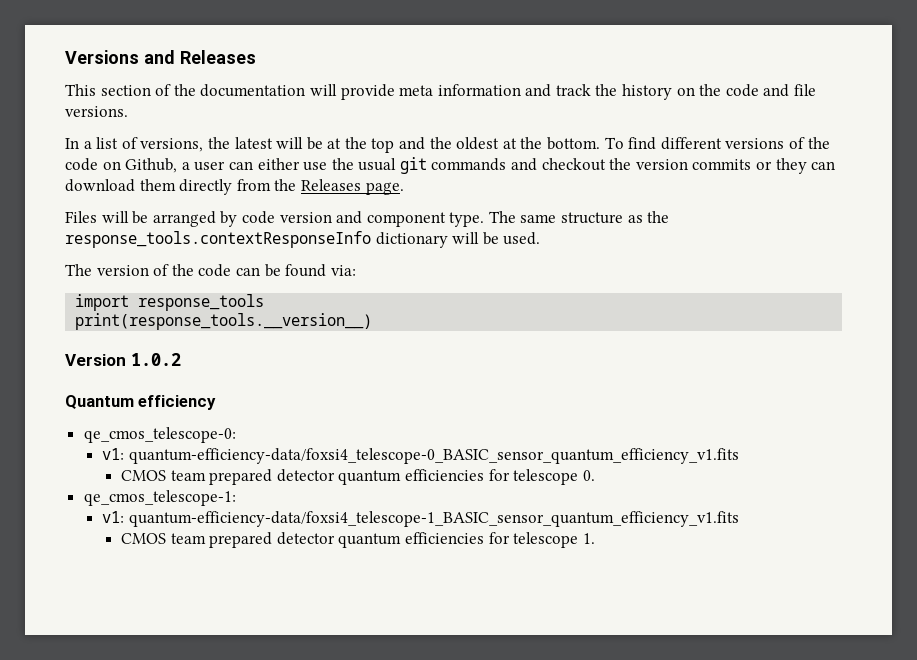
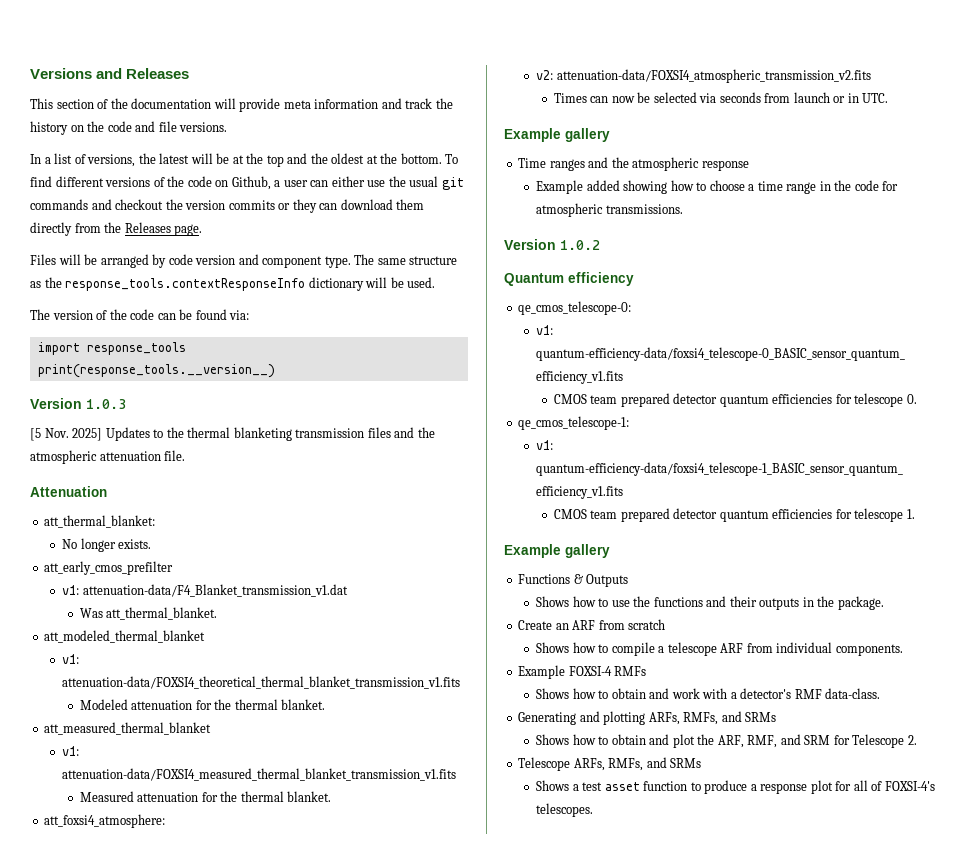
(373, 321) none -> [30,398,126,409] [30,427,435,441] [30,450,186,464] [30,486,107,497] [44,515,156,528] [62,538,152,552] [44,561,174,575] [62,584,348,597] [79,607,218,620] [44,630,206,643] [62,654,80,664] [62,676,461,689] [79,699,326,710] [44,722,212,735] [62,746,80,756] [62,768,457,781] [79,791,332,802] [44,814,166,828] [536,69,871,83] [553,92,889,103] [504,128,610,142] [518,157,749,171] [536,180,899,194] [536,203,683,217] // Version 1.0.3 // [5 Nov. 2025] Updates to the thermal blanketing transmission files and the atmospheric attenuation file. // Attenuation // att_thermal_blanket: // No longer exists. // att_early_cmos_prefilter // v1: attenuation-data/F4_Blanket_transmission_v1.dat // Was att_thermal_blanket. // att_modeled_thermal_blanket // v1: attenuation-data/FOXSI4_theoretical_thermal_blanket_transmission_v1.fits // Modeled attenuation for the thermal blanket. // att_measured_thermal_blanket // v1: attenuation-data/FOXSI4_measured_thermal_blanket_transmission_v1.fits // Measured attenuation for the thermal blanket. // att_foxsi4_atmosphere: // v2: attenuation-data/FOXSI4_atmospheric_transmission_v2.fits // Times can now be selected via seconds from launch or in UTC. // Example gallery // Time ranges and the atmospheric response // Example added showing how to choose a time range in the code for atmospheric transmissions.
(595, 538) none -> [504,544,610,558] [518,574,629,587] [536,596,884,610] [518,619,666,630] [536,642,903,656] [518,665,647,679] [536,688,881,699] [518,711,777,725] [536,734,917,748] [518,757,702,771] [536,780,935,794] [536,803,594,817] // Example gallery // Functions & Outputs // Shows how to use the functions and their outputs in the package. // Create an ARF from scratch // Shows how to compile a telescope ARF from individual components. // Example FOXSI-4 RMFs // Shows how to obtain and work with a detector's RMF data-class. // Generating and plotting ARFs, RMFs, and SRMs // Shows how to obtain and plot the ARF, RMF, and SRM for Telescope 2. // Telescope ARFs, RMFs, and SRMs // Shows a test asset function to produce a response plot for all of FOXSI-4's telescopes.

